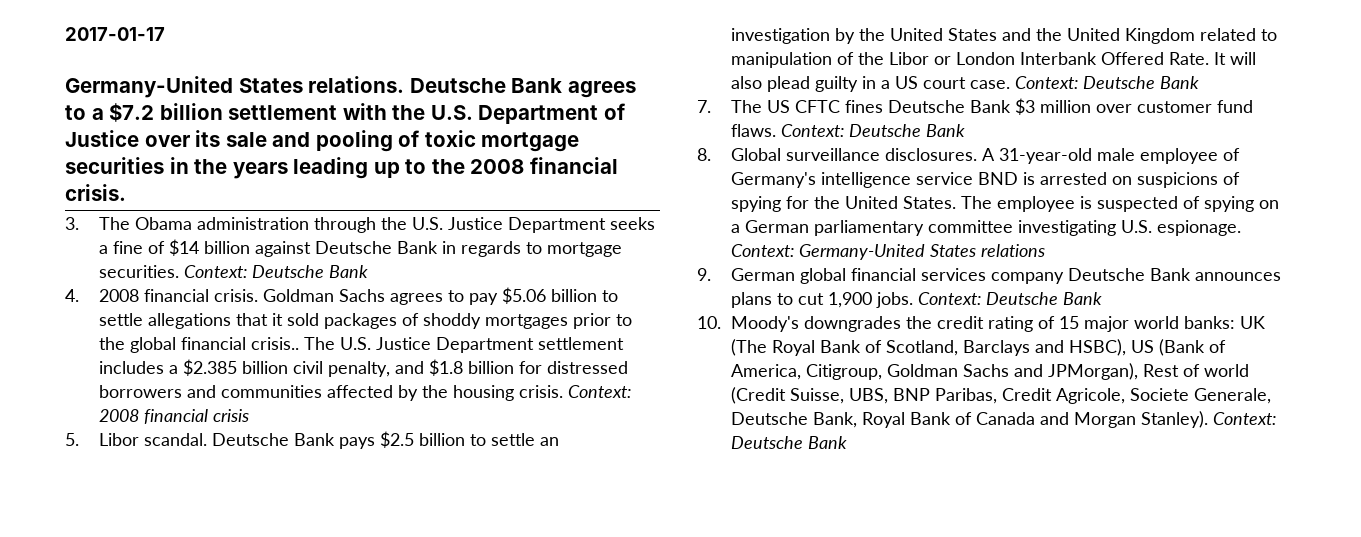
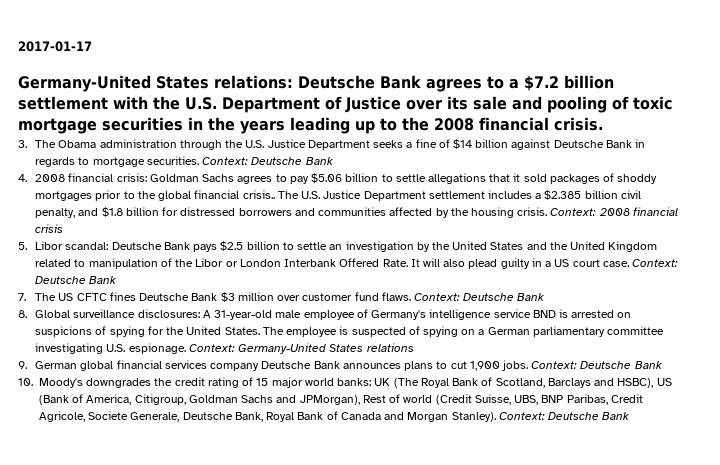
[308,76,405,93] relations. -> [214,75,293,89] relations:
[214,289,259,302] crisis. -> [116,173,147,182] crisis:
[144,433,208,446] scandal. -> [65,242,109,250] scandal:
[885,148,978,161] disclosures. -> [137,309,200,318] disclosures:

